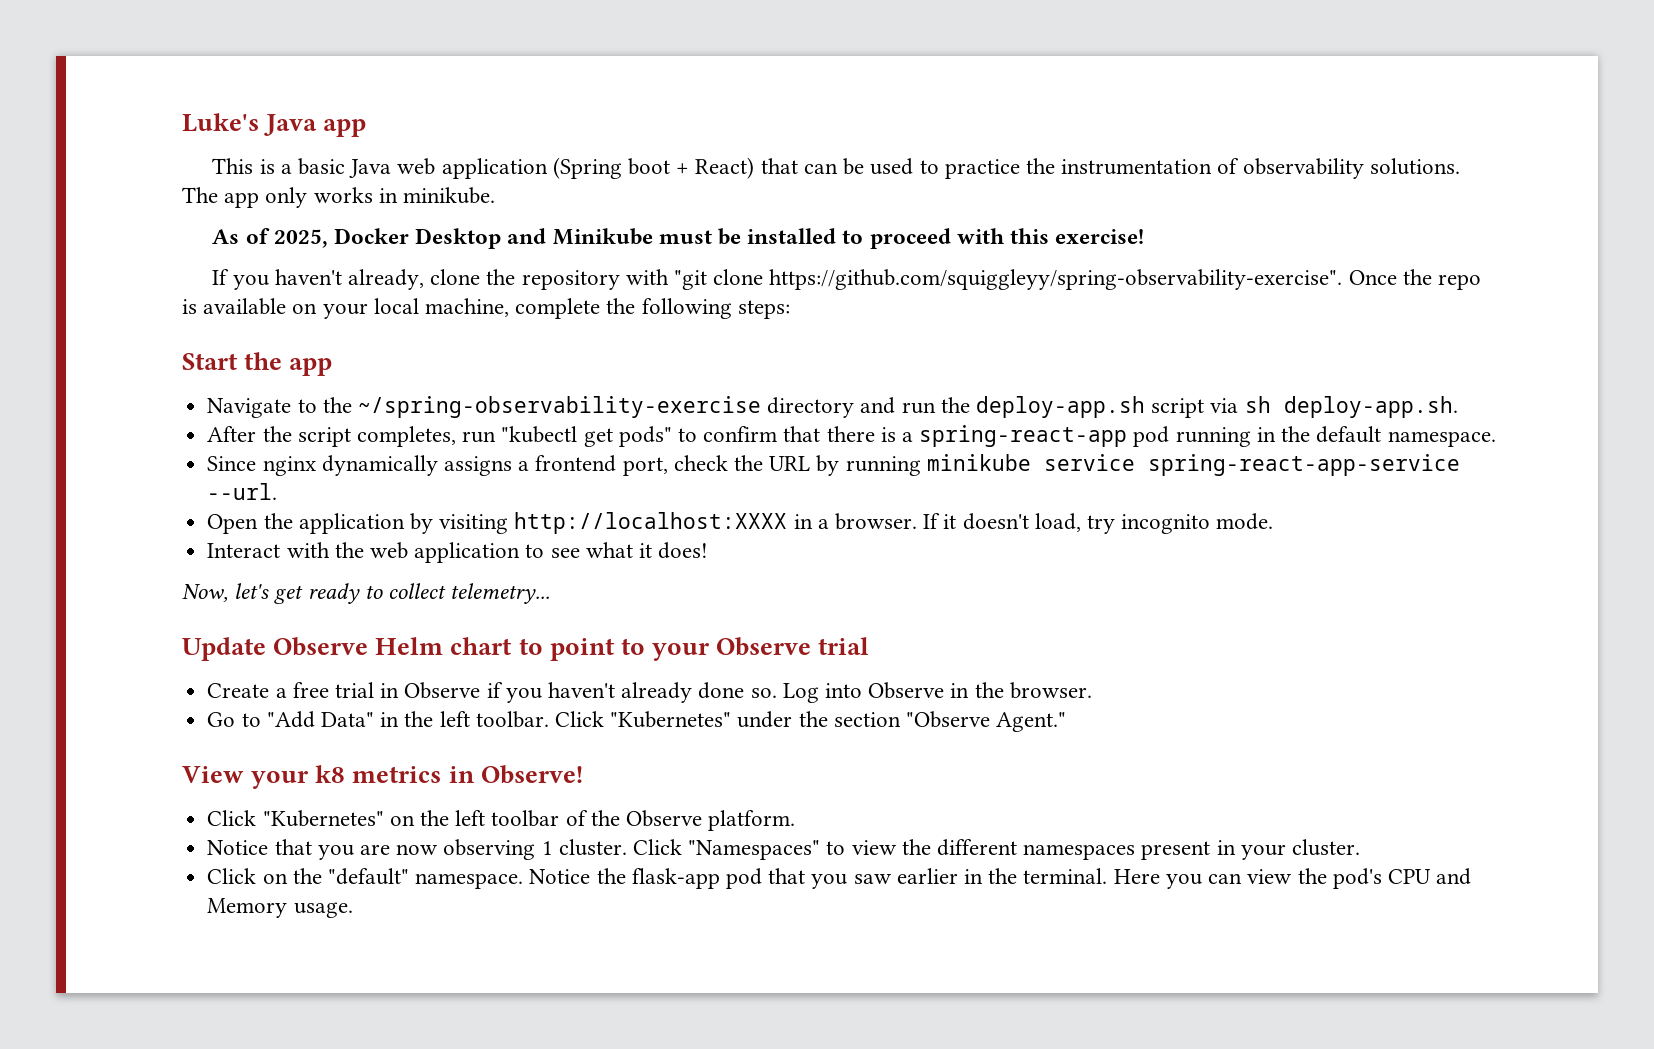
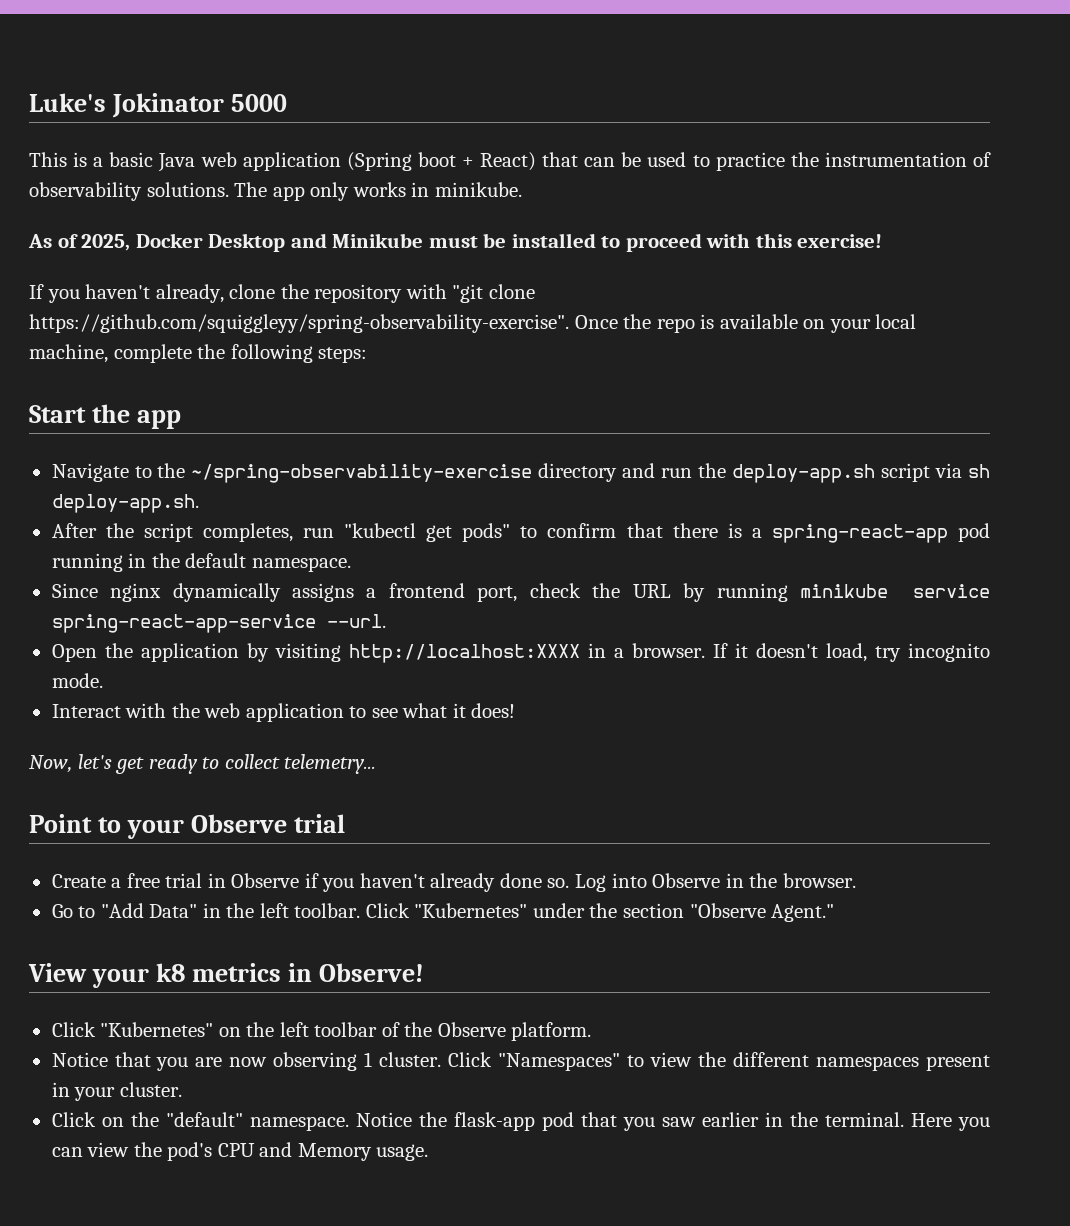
[264,114,367,137] Java app -> [112,93,288,118] Jokinator 5000
[182,637,615,661] Update Observe Helm chart to point -> [29,814,92,833] Point

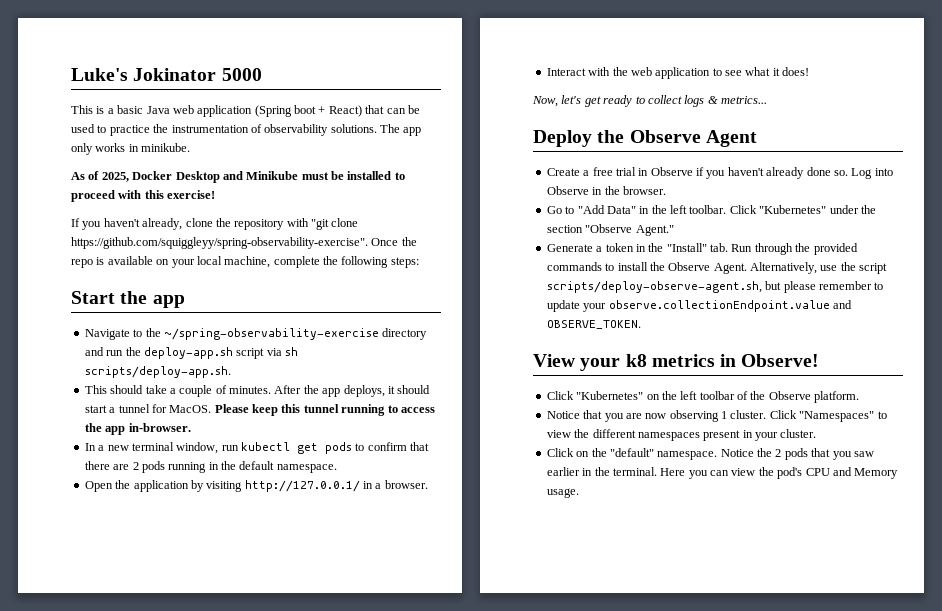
[51,494,199,513] [51,523,991,543] deploy-app.sh. // After the script completes, run "kubectl get pods" to confirm that there is a spring-react-app pod -> [84,366,231,378] [84,385,431,397] [84,404,435,416] [84,423,191,435] [84,442,430,454] [84,461,165,473] scripts/deploy-app.sh. // This should take a couple of minutes. After the app deploys, it should start a tunnel for MacOS. Please keep this tunnel running to access the app in-browser. // In a new terminal window, run kubectl get pods to confirm that there are 2 pods
[51,583,991,602] [51,614,386,633] // Since nginx dynamically assigns a frontend port, check the URL by running minikube service spring-react-app-service --url. -> (337, 468) none
[348,644,580,663] http://localhost:XXXX -> [244,480,360,492] http://127.0.0.1/
[712,643,990,662] [51,673,103,688] If it doesn't load, try incognito mode. -> (428, 484) none
[284,754,377,774] [29,814,346,839] telemetry... // Point to your Observe trial -> [684,95,767,107] [533,130,757,147] logs & metrics... // Deploy the Observe Agent
(835, 913) none -> [546,243,858,255] [546,262,888,274] [546,281,884,293] [546,300,852,312] [546,320,641,329] // Generate a token in the "Install" tab. Run through the provided commands to install the Observe Agent. Alternatively, use the script scripts/deploy-observe-agent.sh, but please remember to update your observe.collectionEndpoint.value and OBSERVE_TOKEN.
[453,1112,574,1131] flask-app pod -> [775,448,808,460] 2 pods

